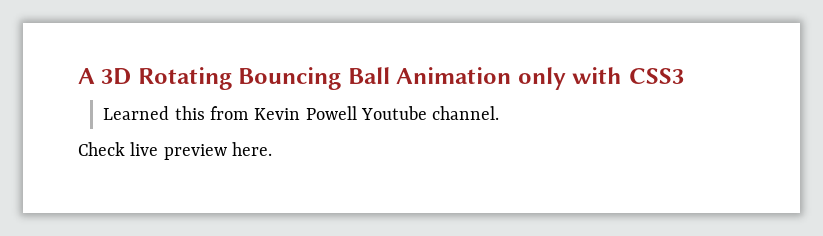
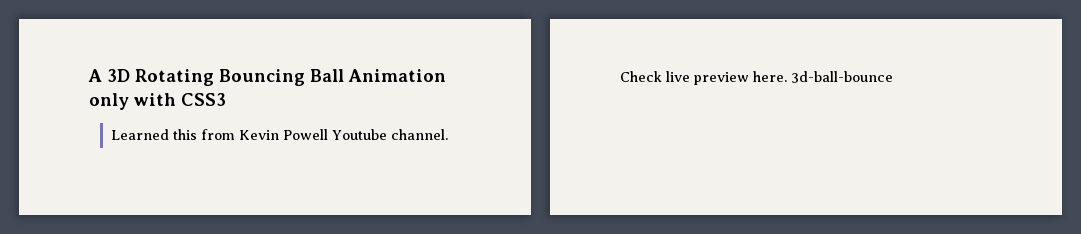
(272, 149) none -> [791,71,893,83] 3d-ball-bounce

